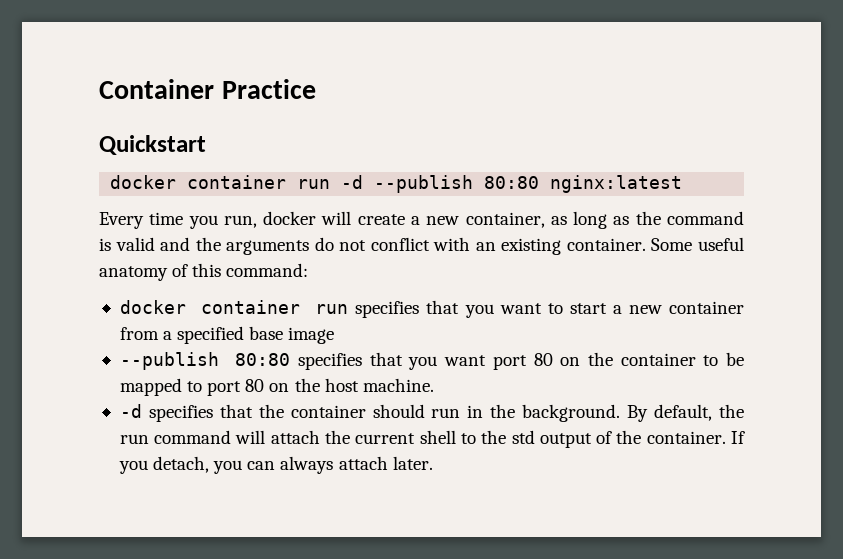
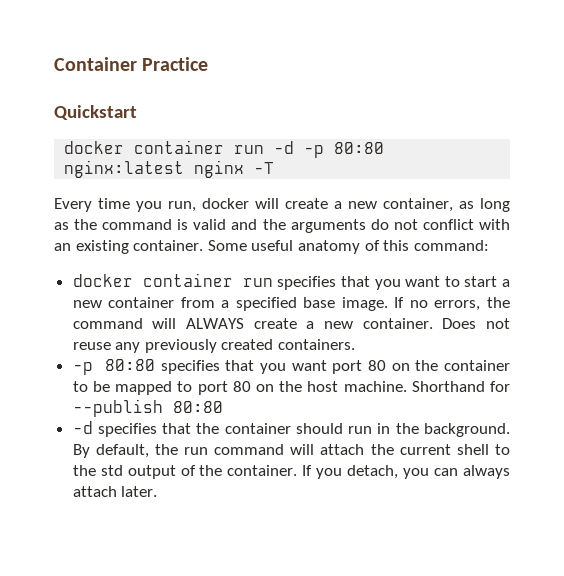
[374,175,474,193] --publish -> [304,145,325,158] -p
(683, 184) none -> [194,160,275,178] nginx -T
[288,327,335,344] [119,352,219,370] image // --publish -> [341,297,510,311] [72,318,511,329] [72,339,356,353] [72,362,93,375] image. If no errors, the command will ALWAYS create a new container. Does not reuse any previously created containers. // -p
(434, 385) none -> [411,381,510,392] [72,399,223,417] Shorthand for --publish 80:80

